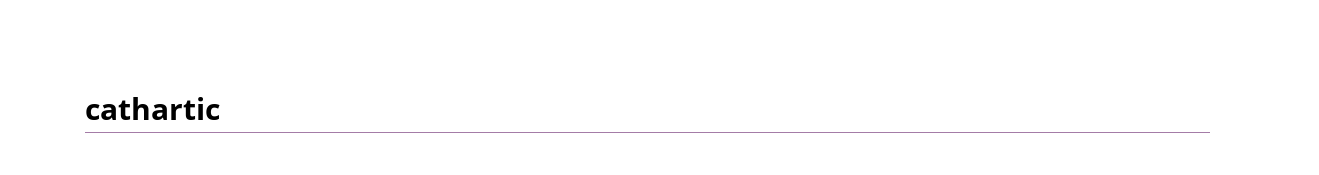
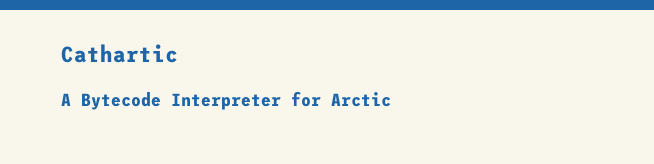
[85,97,220,120] cathartic -> [61,44,178,63] [61,91,391,110] Cathartic // A Bytecode Interpreter for Arctic

